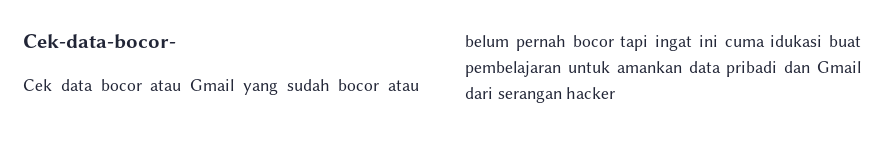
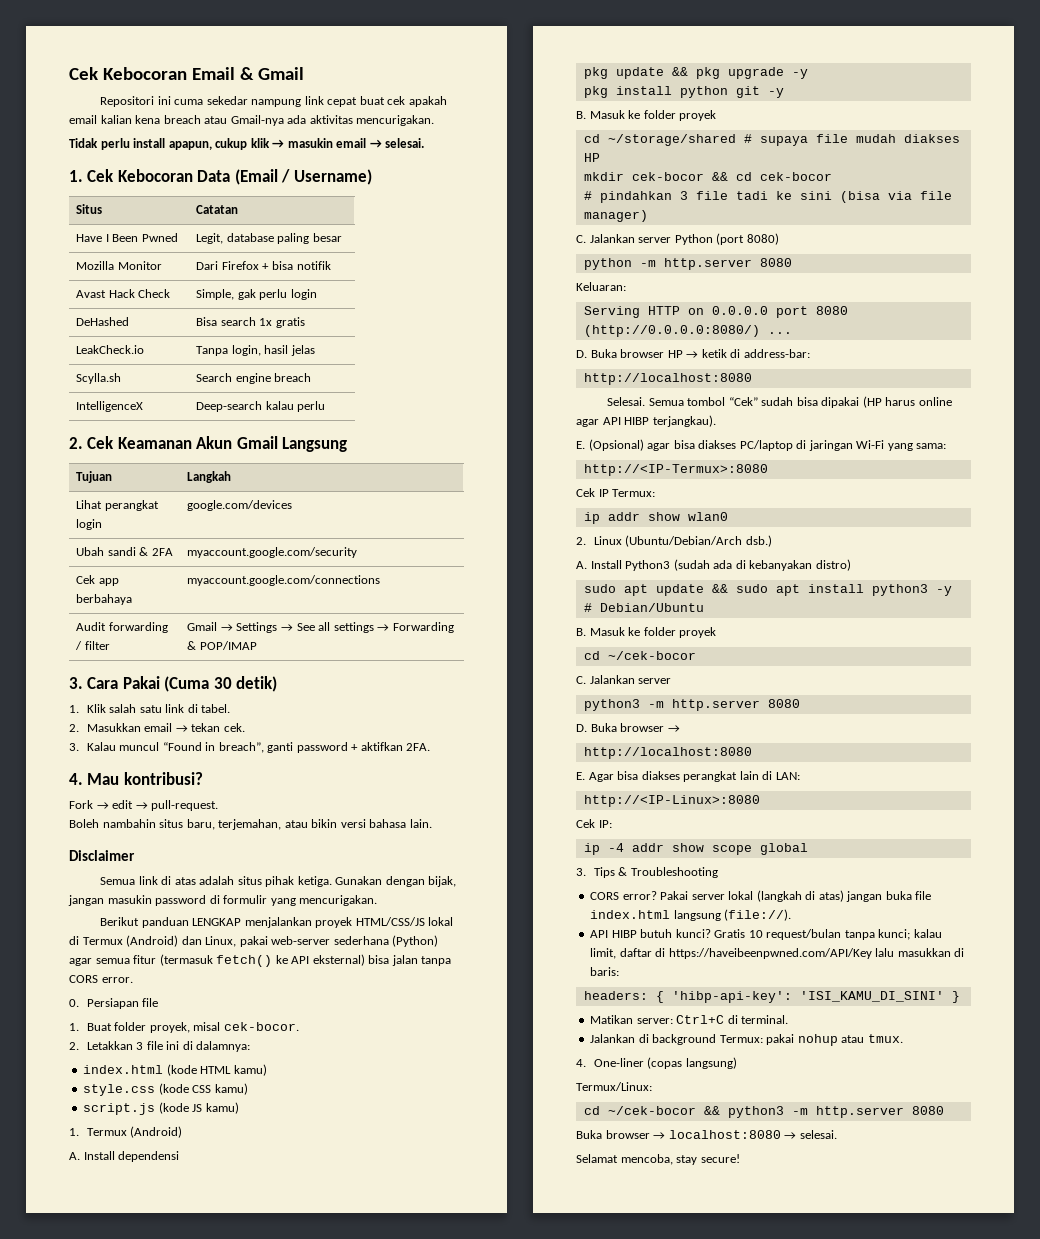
[23,34,176,49] [23,79,419,95] [465,35,861,51] [465,61,861,77] [465,87,616,103] Cek-data-bocor- // Cek data bocor atau Gmail yang sudah bocor atau belum pernah bocor tapi ingat ini cuma idukasi buat pembelajaran untuk amankan data pribadi dan Gmail dari serangan hacker -> [69,67,304,80] [100,96,447,107] [69,115,435,126] [69,138,425,150] [69,169,372,185] [76,204,103,214] [196,205,239,214] [76,233,178,242] [196,233,342,244] [76,261,162,270] [196,261,331,270] [76,289,171,298] [196,289,317,300] [76,317,130,326] [196,317,305,328] [76,345,145,354] [196,345,315,356] [76,373,122,384] [196,373,312,384] [76,401,144,412] [196,401,326,412] [69,436,348,452] [76,471,113,483] [187,471,232,483] [76,500,159,511] [76,519,103,530] [187,500,293,511] [76,547,173,556] [187,547,358,558] [76,575,119,586] [76,594,133,605] [187,575,381,586] [76,622,168,633] [75,641,110,650] [187,622,454,633] [187,641,257,650] [69,676,278,692] [69,704,231,713] [69,723,245,732] [69,742,431,753] [69,772,203,785] [69,800,219,811] [69,819,432,830] [69,850,135,861] [100,876,457,887] [68,895,378,906] [100,917,454,928] [69,935,439,947] [69,954,452,967] [69,975,133,983] [69,998,159,1009] [69,1022,299,1033] [69,1041,251,1052] [83,1064,267,1076] [83,1083,248,1096] [83,1102,239,1115] [69,1126,183,1138] [69,1151,180,1162] [583,67,808,79] [583,86,784,98] [576,110,717,121] [583,134,960,146] [583,153,600,162] [583,172,832,181] [583,191,952,203] [583,210,648,222] [576,233,779,245] [583,258,792,270] [576,282,626,291] [583,306,848,318] [583,325,792,337] [576,349,810,358] [583,373,752,385] [607,396,952,408] [576,415,716,427] [576,439,947,451] [583,464,768,476] [576,488,656,497] [583,512,728,524] [576,535,772,547] [576,559,851,571] [583,584,952,596] [583,603,704,612] [576,627,717,638] [583,651,696,660] [576,675,672,684] [583,699,800,711] [576,723,680,732] [583,747,752,759] [576,771,800,782] [583,795,760,807] [576,819,612,828] [583,843,808,855] [576,867,718,878] [590,890,932,902] [590,909,792,921] [590,929,942,940] [590,948,965,959] [590,967,620,976] [583,991,960,1003] [590,1015,789,1024] [590,1034,903,1046] [576,1057,737,1069] [576,1082,652,1091] [583,1106,944,1118] [576,1130,837,1139] [576,1154,740,1165] Cek Kebocoran Email & Gmail // Repositori ini cuma sekedar nampung link cepat buat cek apakah email kalian kena breach atau Gmail-nya ada aktivitas mencurigakan. // Tidak perlu install apapun, cukup klik → masukin email → selesai. // 1. Cek Kebocoran Data (Email / Username) // Situs | Catatan // Have I Been Pwned | Legit, database paling besar // Mozilla Monitor | Dari Firefox + bisa notifik // Avast Hack Check | Simple, gak perlu login // DeHashed | Bisa search 1x gratis // LeakCheck.io | Tanpa login, hasil jelas // Scylla.sh | Search engine breach // IntelligenceX | Deep-search kalau perlu // 2. Cek Keamanan Akun Gmail Langsung // Tujuan | Langkah // Lihat perangkat login | google.com/devices // Ubah sandi & 2FA | myaccount.google.com/security // Cek app berbahaya | myaccount.google.com/connections // Audit forwarding / filter | Gmail → Settings → See all settings → Forwarding & POP/IMAP // 3. Cara Pakai (Cuma 30 detik) // 1. Klik salah satu link di tabel. // 2. Masukkan email → tekan cek. // 3. Kalau muncul “Found in breach”, ganti password + aktifkan 2FA. // 4. Mau kontribusi? // Fork → edit → pull-request. // Boleh nambahin situs baru, terjemahan, atau bikin versi bahasa lain. // Disclaimer // Semua link di atas adalah situs pihak ketiga. Gunakan dengan bijak, jangan masukin password di formulir yang mencurigakan. // Berikut panduan LENGKAP menjalankan proyek HTML/CSS/JS lokal di Termux (Android) dan Linux, pakai web-server sederhana (Python) agar semua fitur (termasuk fetch() ke API eksternal) bisa jalan tanpa CORS error. // 0. Persiapan file // 1. Buat folder proyek, misal cek-bocor. // 2. Letakkan 3 file ini di dalamnya: // index.html (kode HTML kamu) // style.css (kode CSS kamu) // script.js (kode JS kamu) // 1. Termux (Android) // A. Install dependensi // pkg update && pkg upgrade -y // pkg install python git -y // B. Masuk ke folder proyek // cd ~/storage/shared # supaya file mudah diakses HP // mkdir cek-bocor && cd cek-bocor // # pindahkan 3 file tadi ke sini (bisa via file manager) // C. Jalankan server Python (port 8080) // python -m http.server 8080 // Keluaran: // Serving HTTP on 0.0.0.0 port 8080 (http://0.0.0.0:8080/) ... // D. Buka browser HP → ketik di address-bar: // http://localhost:8080 // Selesai. Semua tombol “Cek” sudah bisa dipakai (HP harus online agar API HIBP terjangkau). // E. (Opsional) agar bisa diakses PC/laptop di jaringan Wi-Fi yang sama: // http://<IP-Termux>:8080 // Cek IP Termux: // ip addr show wlan0 // 2. Linux (Ubuntu/Debian/Arch dsb.) // A. Install Python3 (sudah ada di kebanyakan distro) // sudo apt update && sudo apt install python3 -y # Debian/Ubuntu // B. Masuk ke folder proyek // cd ~/cek-bocor // C. Jalankan server // python3 -m http.server 8080 // D. Buka browser → // http://localhost:8080 // E. Agar bisa diakses perangkat lain di LAN: // http://<IP-Linux>:8080 // Cek IP: // ip -4 addr show scope global // 3. Tips & Troubleshooting // CORS error? Pakai server lokal (langkah di atas) jangan buka file index.html langsung (file://). // API HIBP butuh kunci? Gratis 10 request/bulan tanpa kunci; kalau limit, daftar di https://haveibeenpwned.com/API/Key lalu masukkan di baris: // headers: { 'hibp-api-key': 'ISI_KAMU_DI_SINI' } // Matikan server: Ctrl+C di terminal. // Jalankan di background Termux: pakai nohup atau tmux. // 4. One-liner (copas langsung) // Termux/Linux: // cd ~/cek-bocor && python3 -m http.server 8080 // Buka browser → localhost:8080 → selesai. // Selamat mencoba, stay secure!

